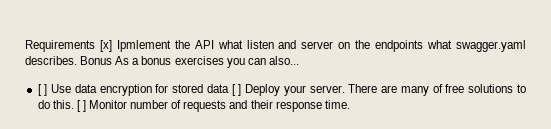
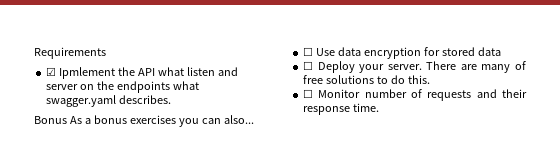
[99,40,112,52] [x] -> [46,67,57,76] // ☑
(77, 60) none -> (172, 99) //
[37,84,48,96] [ ] -> [303,47,314,56] ☐
[231,84,242,96] [ ] -> [303,61,314,70] // ☐
[76,100,86,112] [ ] -> [303,89,314,98] // ☐

